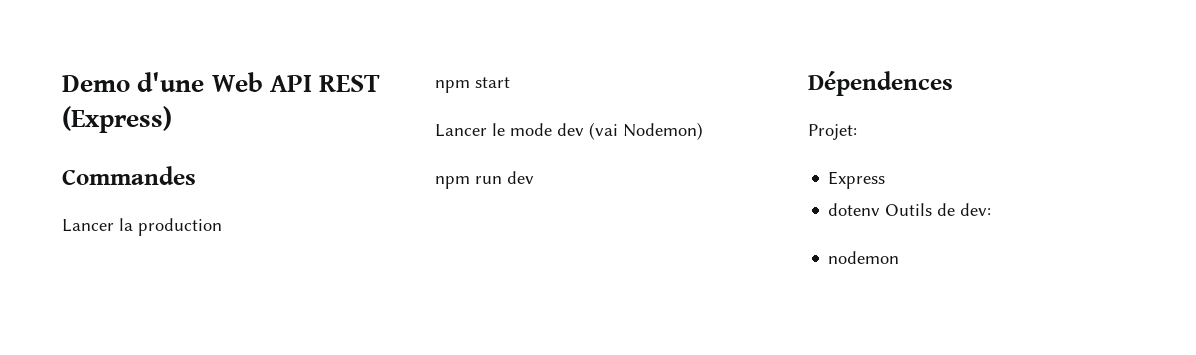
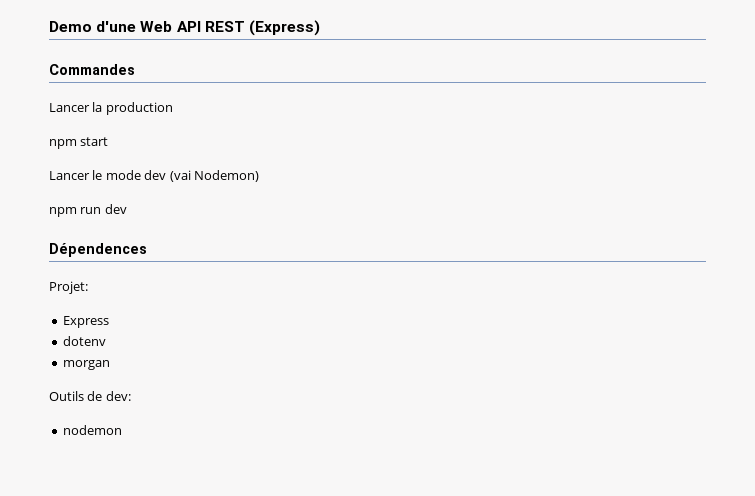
(881, 209) none -> [62,360,110,370] // morgan //

